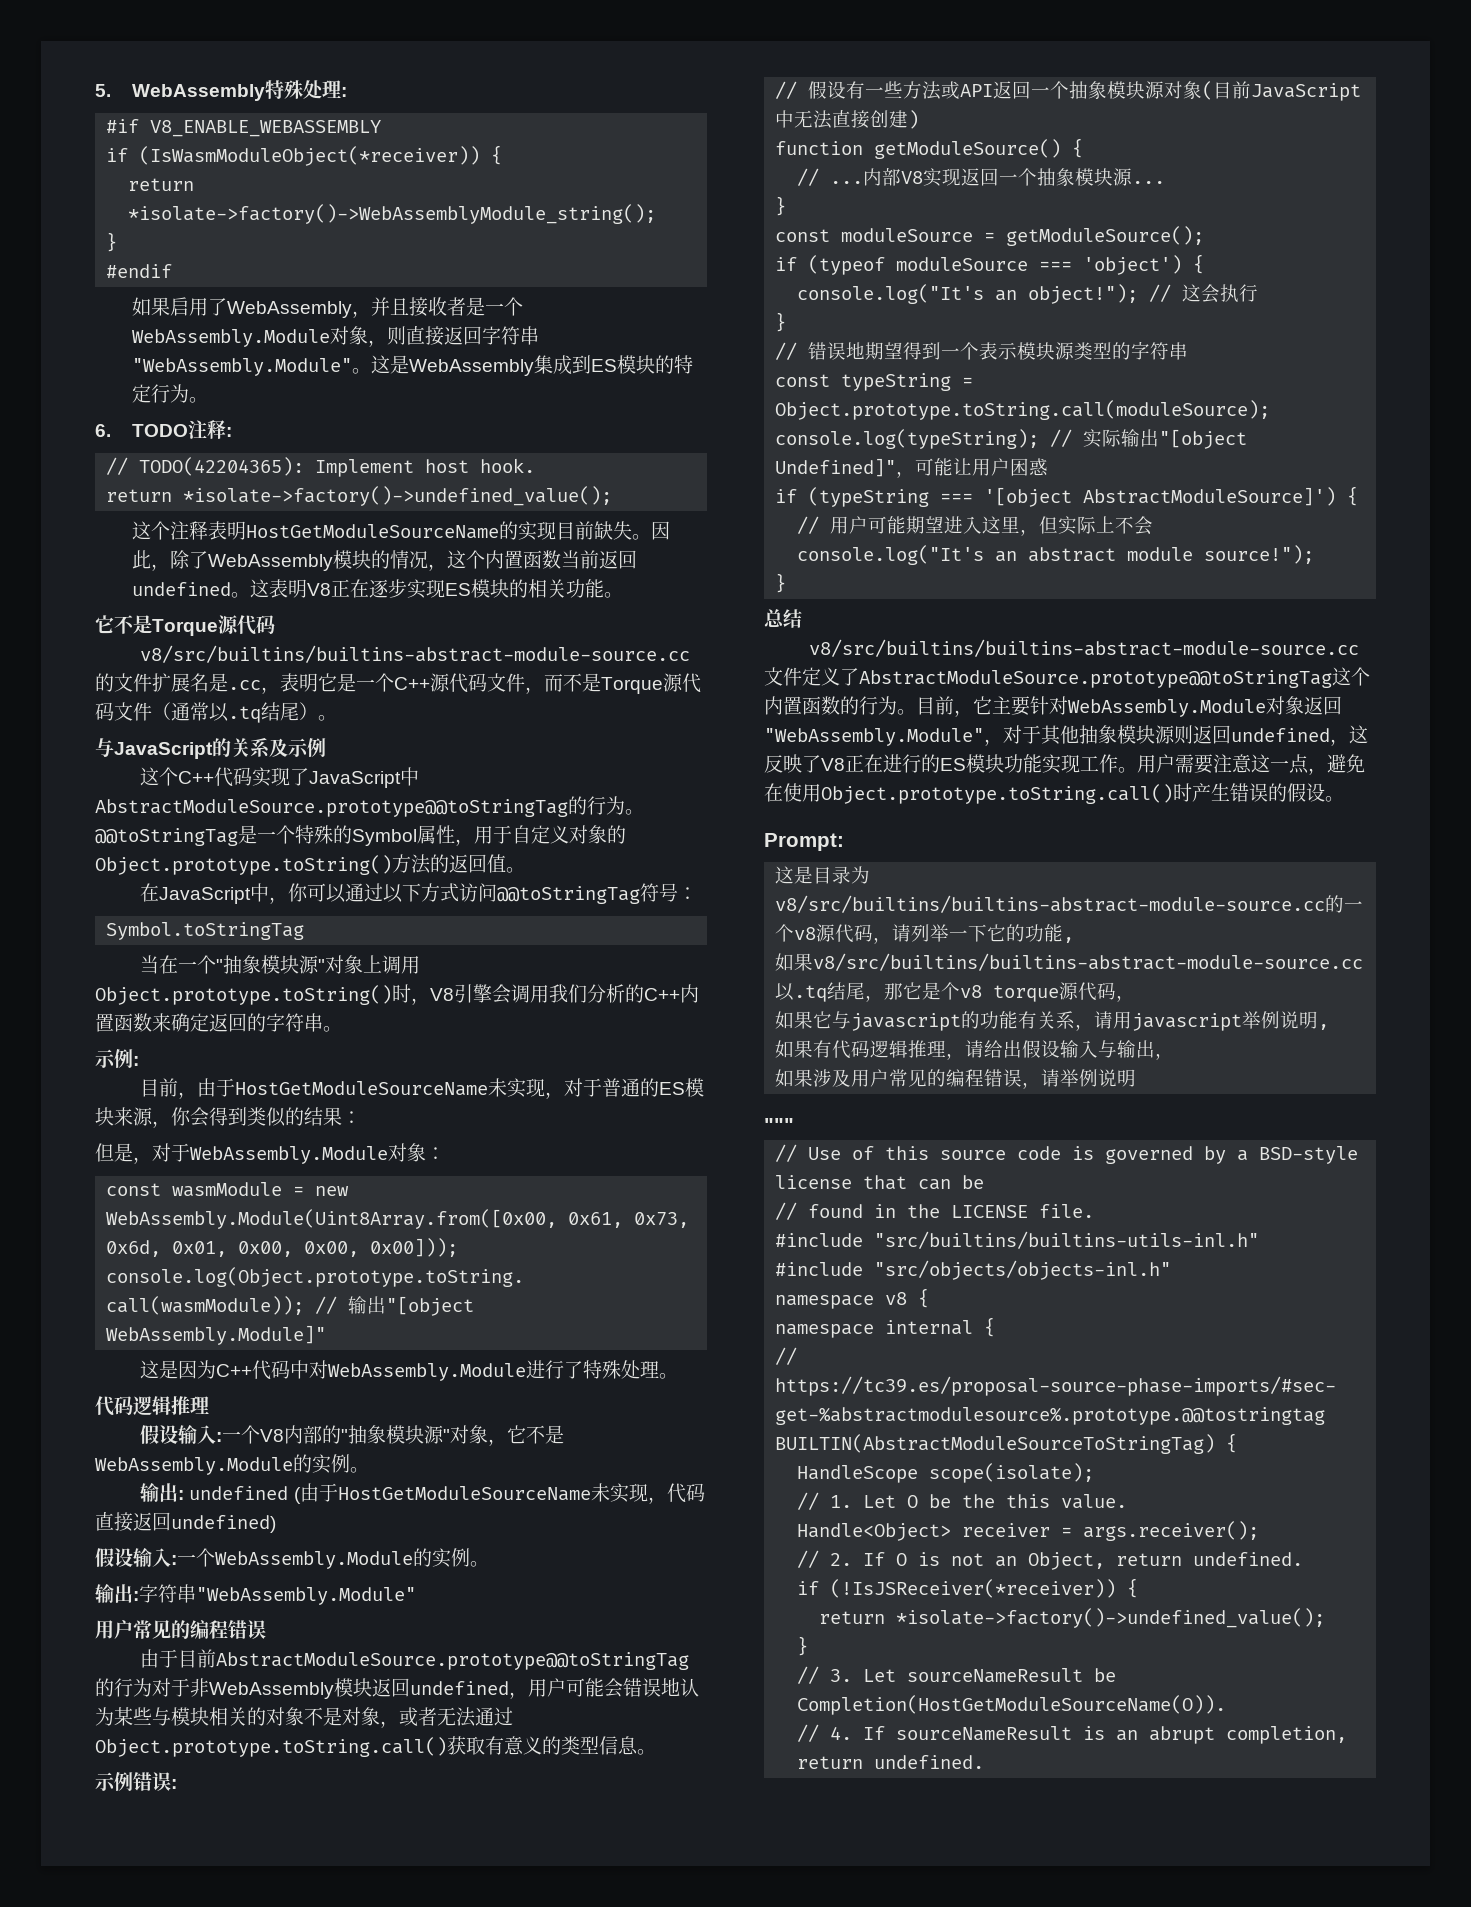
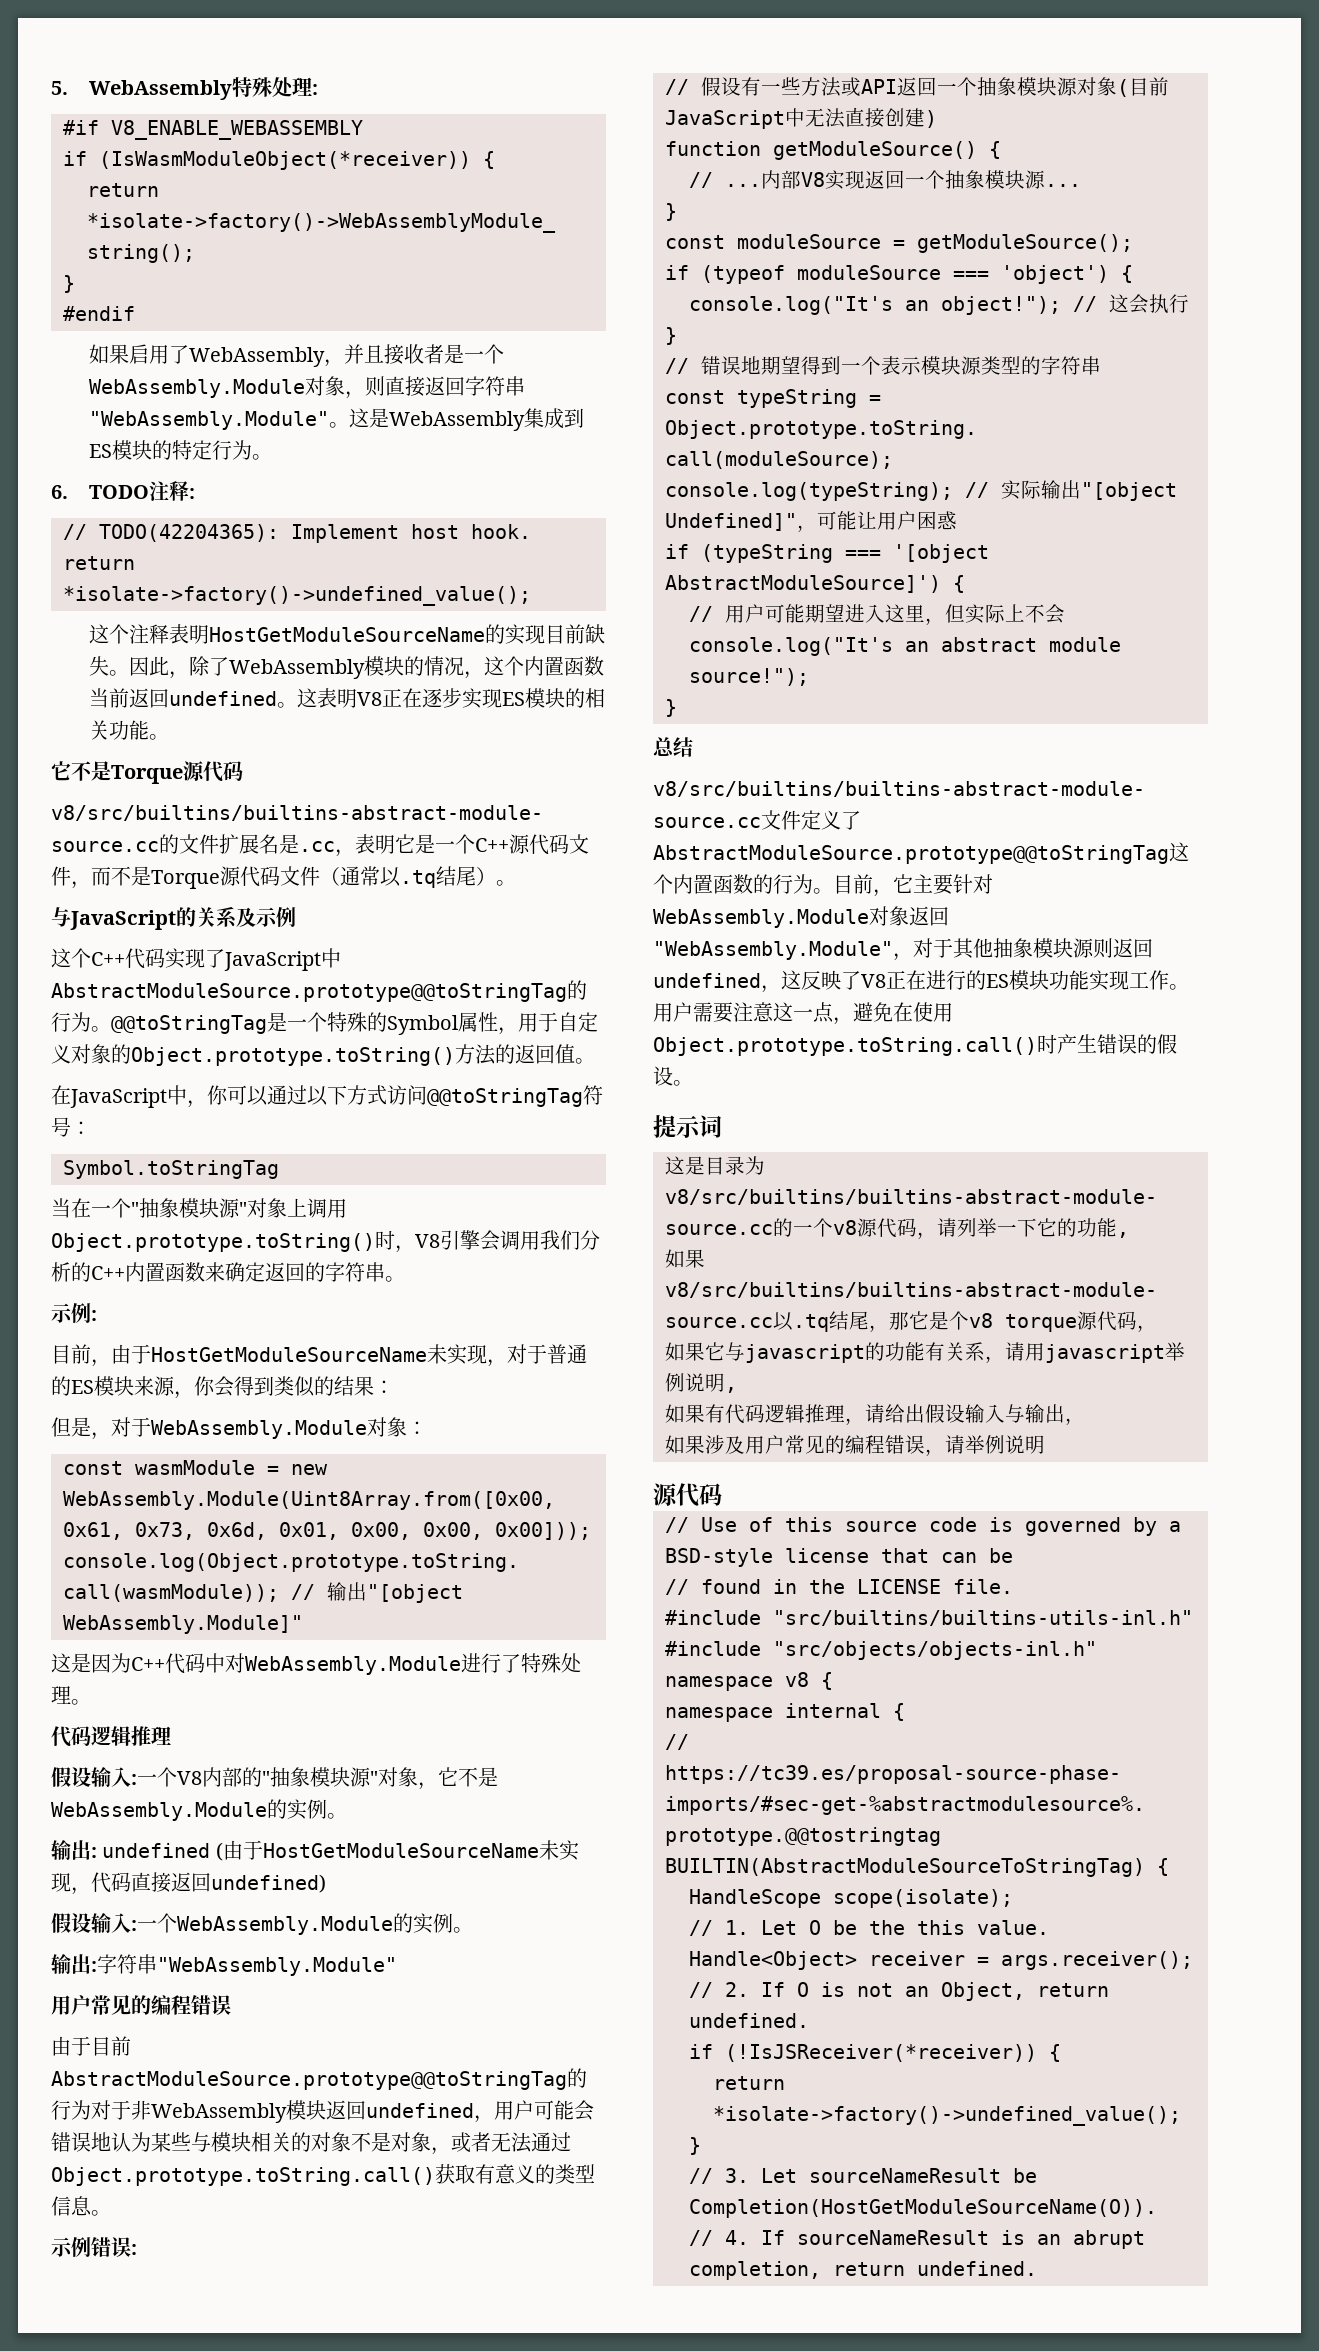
[764,833,844,851] Prompt: -> [653,1115,722,1138] 提示词
[764,1118,794,1132] """ -> [653,1483,722,1507] 源代码

